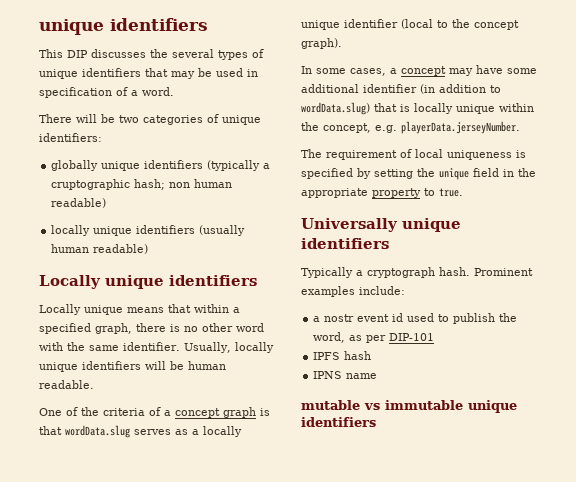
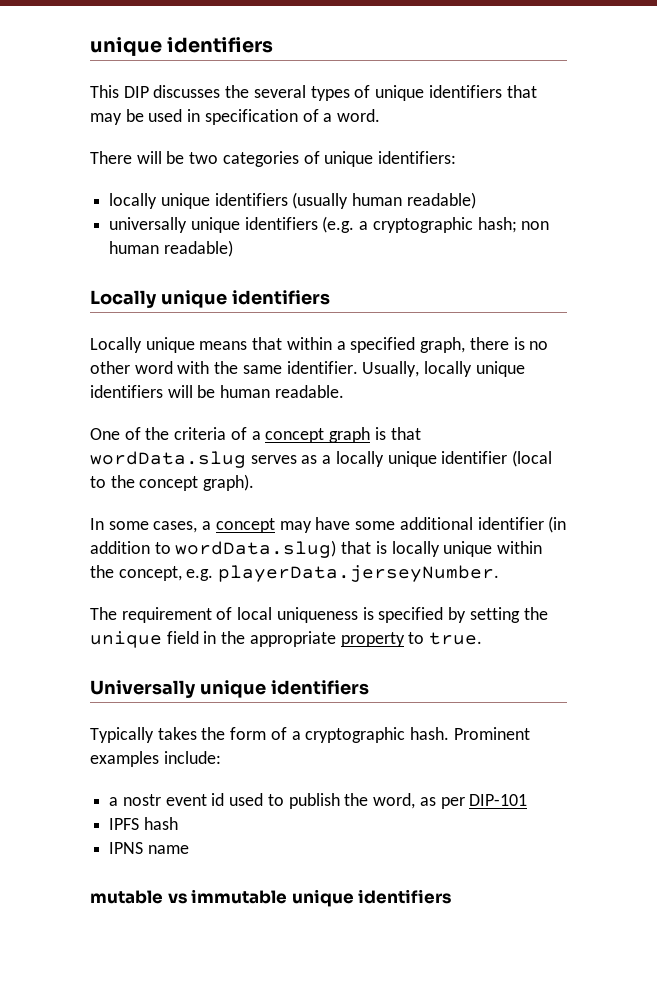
[51,160,271,171] [51,179,233,190] [51,198,107,208] // globally unique identifiers (typically a cruptographic hash; non human readable) -> (457, 157) none
(149, 249) none -> [109,216,550,233] [109,240,233,257] // universally unique identifiers (e.g. a cryptographic hash; non human readable)
[356,267,435,278] a cryptograph -> [157,727,406,743] takes the form of a cryptographic

